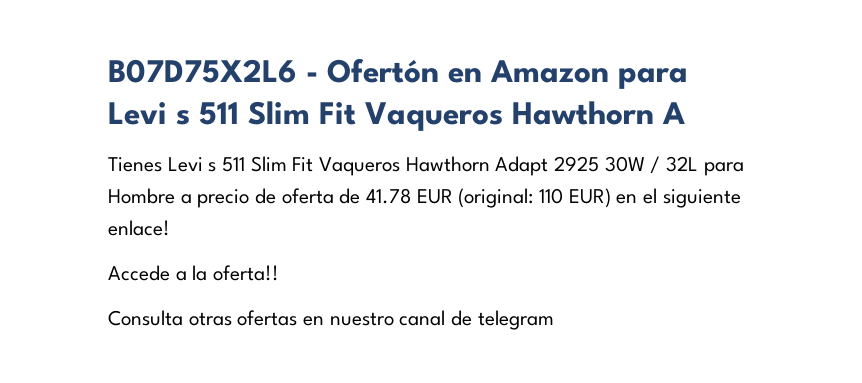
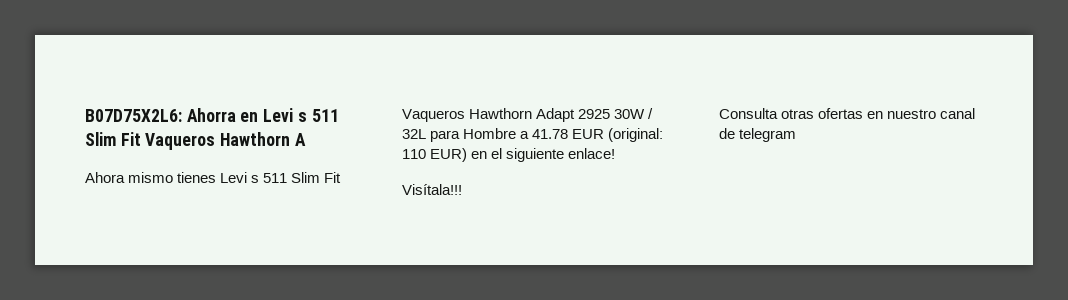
[108,58,688,89] B07D75X2L6 - Ofertón en Amazon para -> [85,108,259,122] B07D75X2L6: Ahorra en
[108,157,162,172] Tienes -> [85,172,217,183] Ahora mismo tienes
[197,188,361,208] precio de oferta de -> (530, 135) none
[108,265,280,281] Accede a la oferta!! -> [402,184,462,195] Visítala!!!

